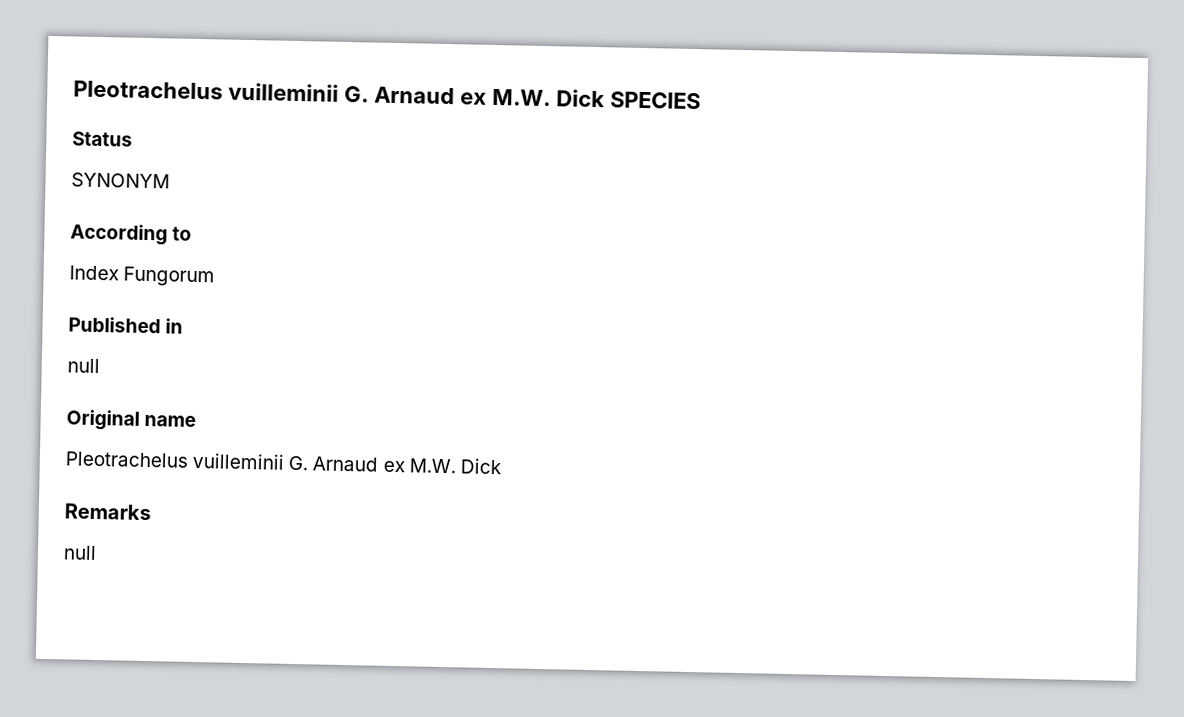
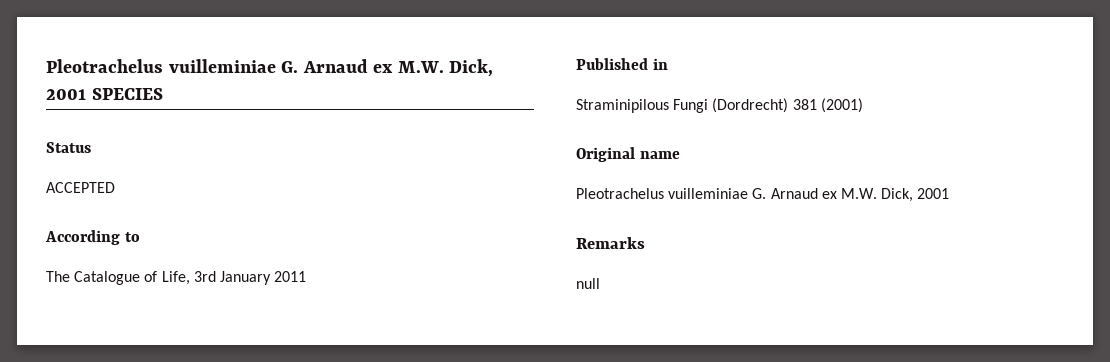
[73,80,605,108] Pleotrachelus vuilleminii G. Arnaud ex M.W. Dick -> [46,59,494,77] [46,89,86,100] Pleotrachelus vuilleminiae G. Arnaud ex M.W. Dick, 2001
[71,172,170,189] SYNONYM -> [46,182,115,193] ACCEPTED
[69,265,216,287] [68,316,184,334] [67,358,100,374] Index Fungorum // Published in // null -> [46,271,307,285] [576,58,668,70] [576,98,863,113] The Catalogue of Life, 3rd January 2011 // Published in // Straminipilous Fungi (Dordrecht) 381 (2001)
[192,452,502,475] vuilleminii G. Arnaud ex M.W. Dick -> [668,188,950,202] vuilleminiae G. Arnaud ex M.W. Dick, 2001

